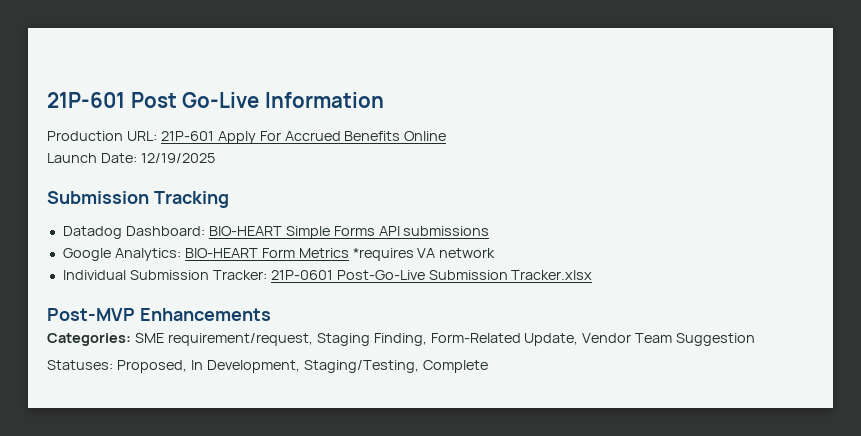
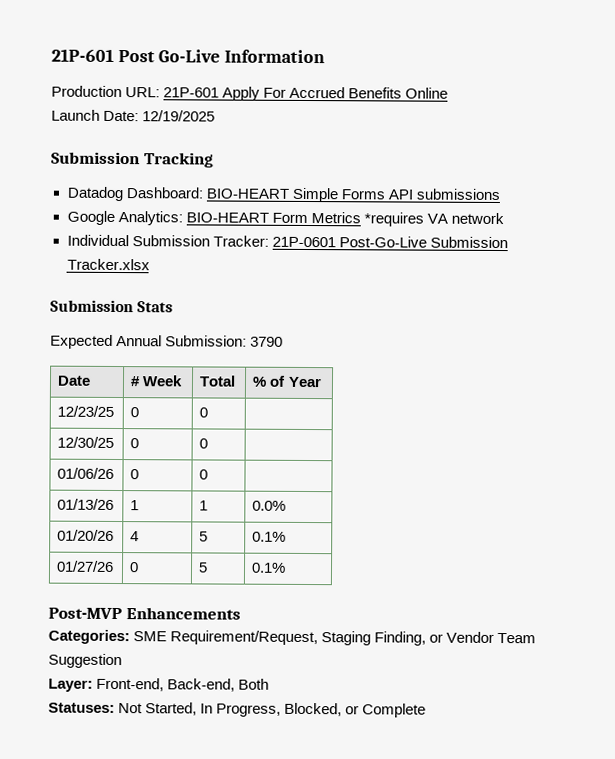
(593, 275) none -> [50,299,174,313] [50,334,284,349] [57,375,92,386] [130,375,184,387] [199,375,237,387] [252,375,322,388] [57,405,115,417] [130,407,140,418] [199,407,209,418] [57,436,115,448] [130,438,140,449] [199,438,209,449] [57,467,115,479] [130,469,140,480] [199,469,209,480] [57,498,115,510] [130,500,140,511] [199,500,209,511] [252,500,287,511] [57,529,115,541] [130,531,140,542] [199,531,209,542] [252,531,287,542] [56,560,115,572] [129,562,140,573] [198,562,209,573] [251,562,287,573] // Submission Stats // Expected Annual Submission: 3790 // Date | # Week | Total | % of Year // 12/23/25 | 0 | 0 | // 12/30/25 | 0 | 0 | // 01/06/26 | 0 | 0 | // 01/13/26 | 1 | 1 | 0.0% // 01/20/26 | 4 | 5 | 0.1% // 01/27/26 | 0 | 5 | 0.1%
[167,333,313,346] requirement/request, -> [170,630,319,646] Requirement/Request,
[430,333,579,346] Form-Related Update, -> [429,633,444,643] or
[47,360,419,373] Statuses: Proposed, In Development, Staging/Testing, -> [48,677,270,692] [48,702,360,717] Layer: Front-end, Back-end, Both // Statuses: Not Started, In Progress, Blocked, or

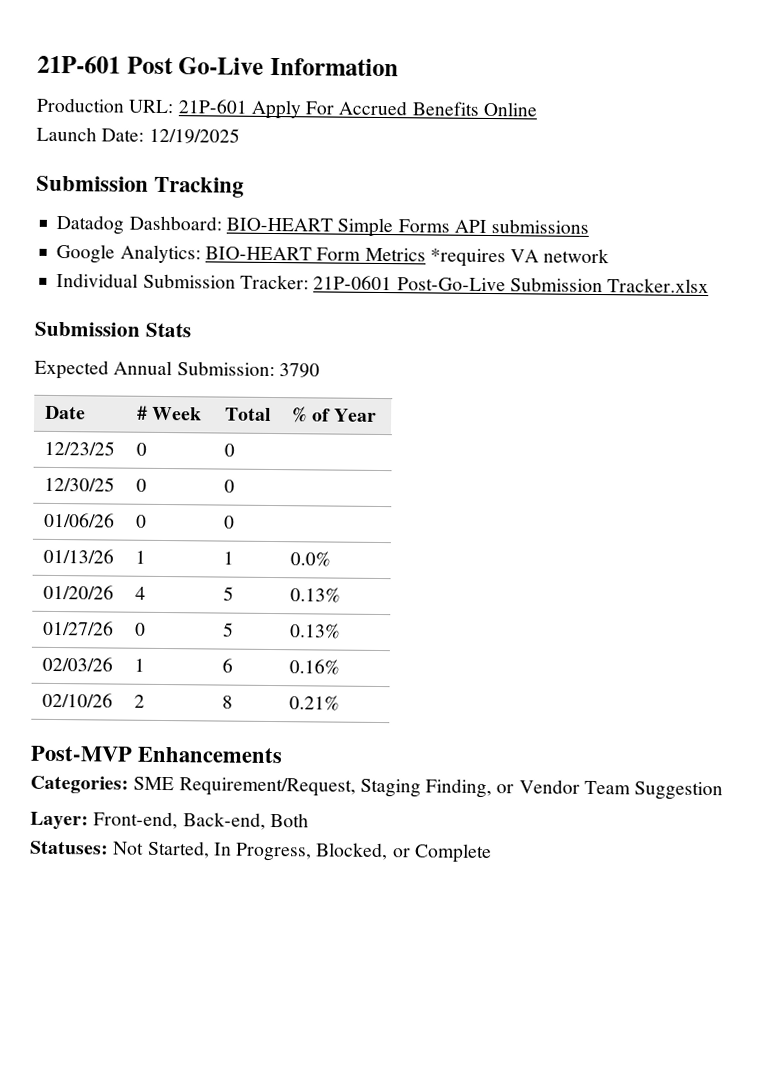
[252,531,287,542] 0.1% -> [289,587,341,603] 0.13%
[251,562,287,573] 0.1% -> [289,623,341,639] [41,656,113,672] [133,658,145,672] [221,658,233,673] [288,659,340,675] [41,692,113,708] [133,694,145,708] [221,695,233,709] [288,695,340,711] 0.13% // 02/03/26 | 1 | 6 | 0.16% // 02/10/26 | 2 | 8 | 0.21%

